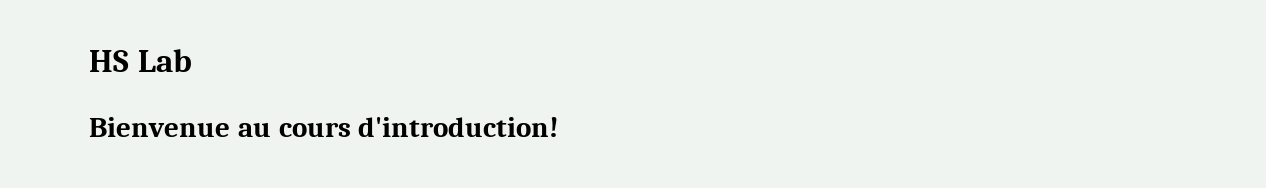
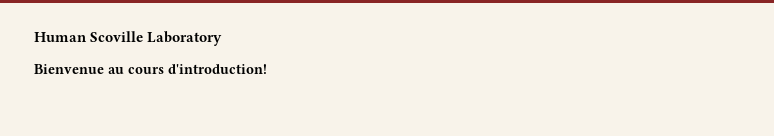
[89,49,192,72] HS Lab -> [34,31,223,46] Human Scoville Laboratory

